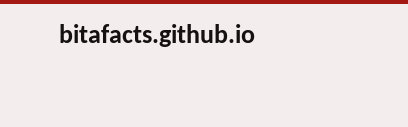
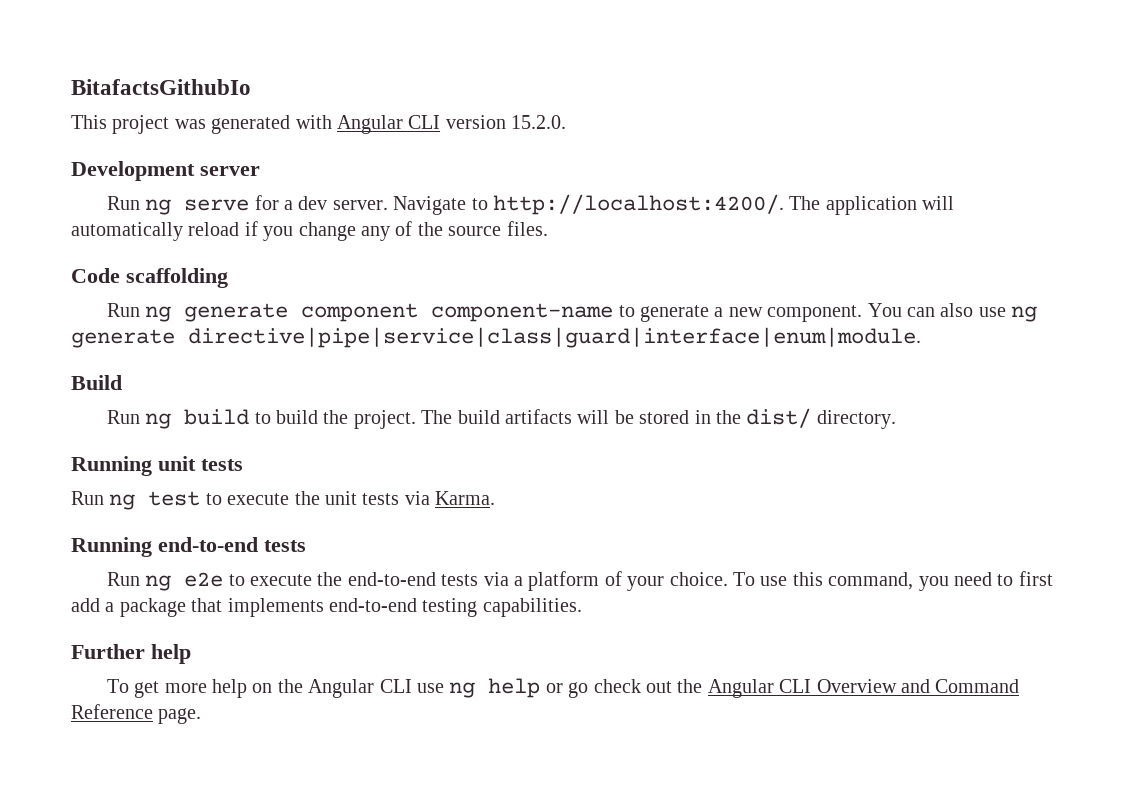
[59,24,255,47] bitafacts.github.io -> [71,79,251,95] [71,115,567,134] [71,161,260,181] [106,194,955,215] [71,221,548,241] [71,268,228,288] [106,303,1038,322] [71,327,921,348] [71,375,122,390] [106,408,896,429] [71,456,243,476] [71,491,496,510] [71,537,306,557] [106,571,1053,591] [71,598,582,617] [71,644,191,664] [106,678,1020,698] [71,704,202,724] BitafactsGithubIo // This project was generated with Angular CLI version 15.2.0. // Development server // Run ng serve for a dev server. Navigate to http://localhost:4200/. The application will automatically reload if you change any of the source files. // Code scaffolding // Run ng generate component component-name to generate a new component. You can also use ng generate directive|pipe|service|class|guard|interface|enum|module. // Build // Run ng build to build the project. The build artifacts will be stored in the dist/ directory. // Running unit tests // Run ng test to execute the unit tests via Karma. // Running end-to-end tests // Run ng e2e to execute the end-to-end tests via a platform of your choice. To use this command, you need to first add a package that implements end-to-end testing capabilities. // Further help // To get more help on the Angular CLI use ng help or go check out the Angular CLI Overview and Command Reference page.

